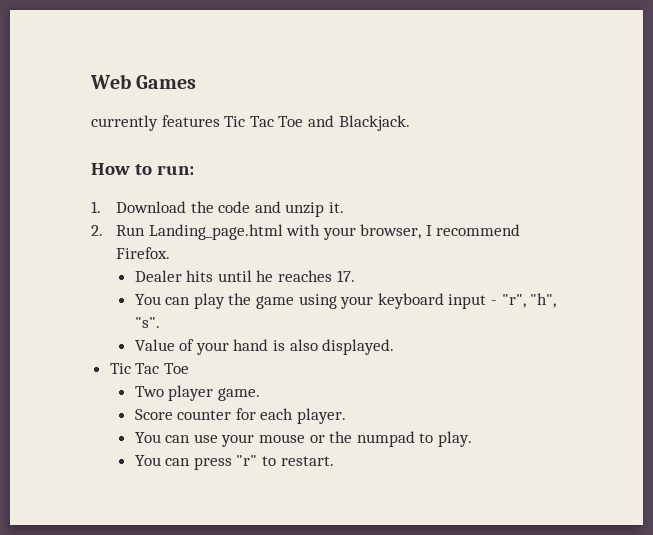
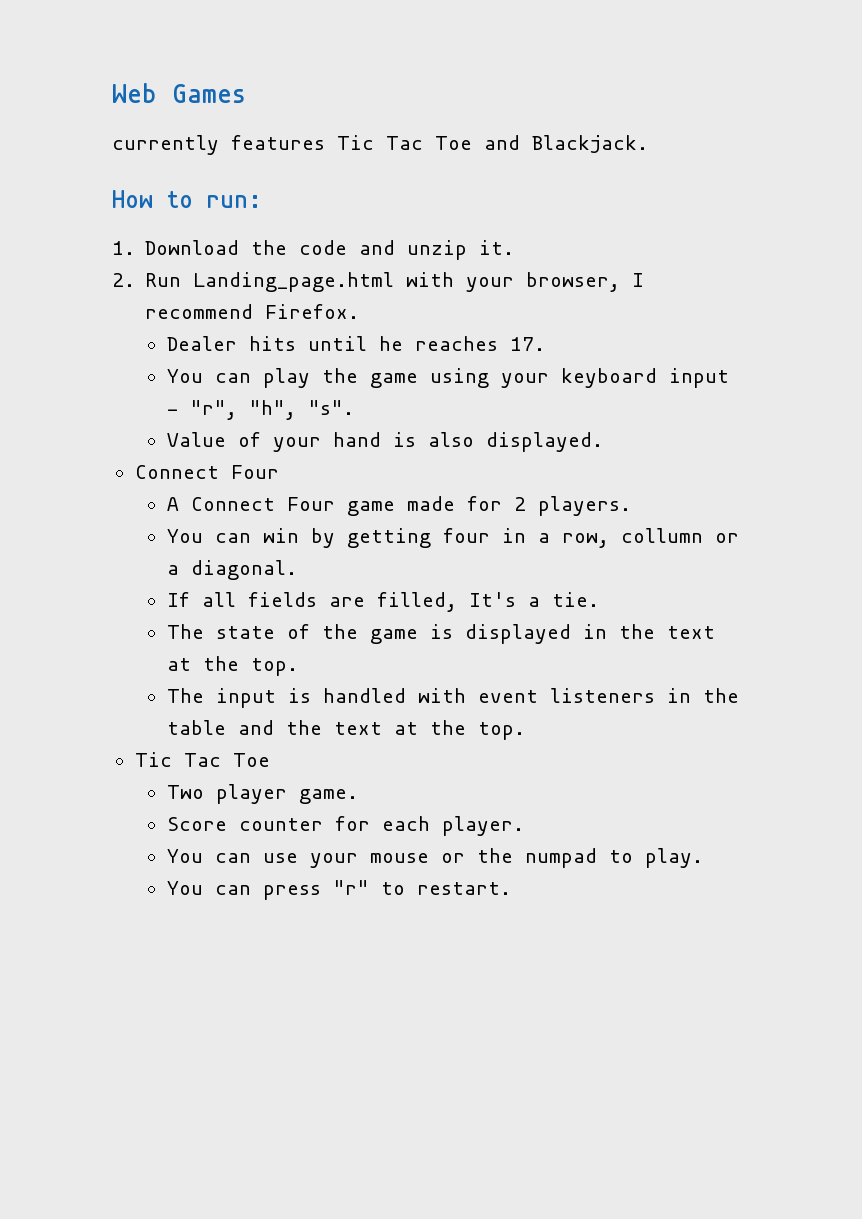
(395, 347) none -> [134,465,279,479] [166,496,631,516] [166,528,739,548] [166,560,297,580] [166,592,599,612] [166,624,715,644] [166,656,298,676] [166,688,739,708] [166,720,525,740] // Connect Four // A Connect Four game made for 2 players. // You can win by getting four in a row, collumn or a diagonal. // If all fields are filled, It's a tie. // The state of the game is displayed in the text at the top. // The input is handled with event listeners in the table and the text at the top.

